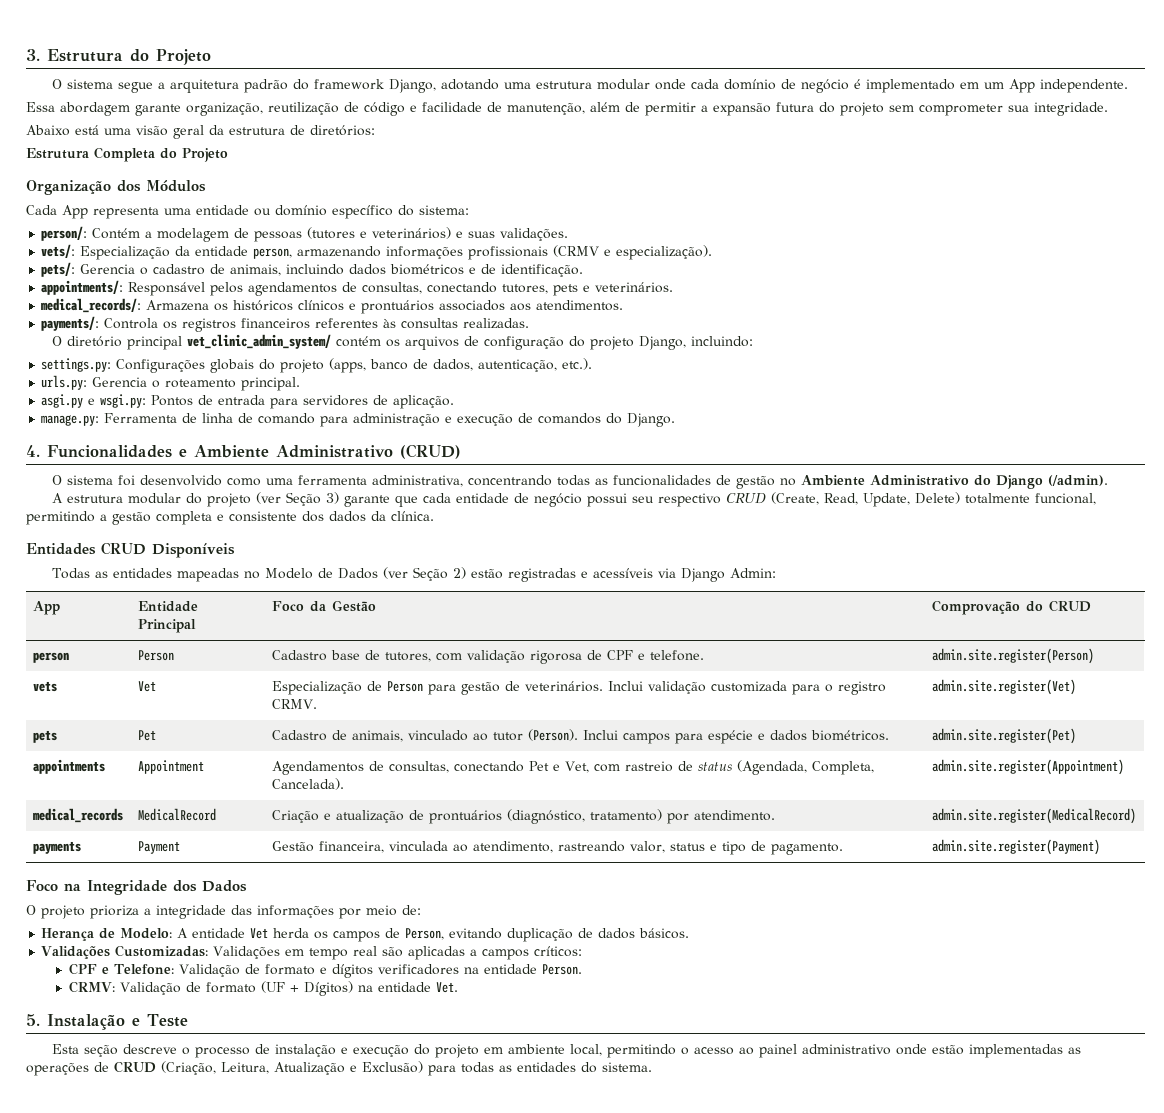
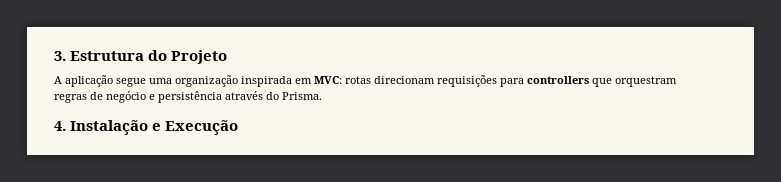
[52,79,1129,93] [26,102,1108,116] [26,125,375,139] [26,147,228,162] [26,180,206,195] [26,205,469,219] [41,226,569,242] [41,244,713,260] [41,262,584,277] [41,280,674,296] [41,298,624,314] [41,316,530,332] [52,334,754,350] [41,358,593,373] [41,375,301,391] [41,394,455,409] [41,413,676,427] [26,444,461,459] [52,475,1109,489] [52,492,1097,507] [26,511,434,525] [26,542,235,558] [52,567,777,582] [33,601,61,615] [138,601,199,612] [138,619,197,633] [272,600,377,612] [932,600,1092,615] [33,652,70,663] [138,650,175,661] [272,650,705,664] [932,648,1095,664] [33,681,58,692] [138,681,157,692] [272,681,887,695] [272,699,318,709] [932,679,1077,695] [33,730,58,743] [138,730,157,741] [272,729,890,744] [932,728,1077,744] [33,759,106,774] [138,760,205,774] [272,760,875,775] [272,778,345,790] [932,759,1125,775] [33,808,124,823] [138,808,217,821] [272,809,776,824] [932,808,1137,824] [33,841,82,854] [138,841,181,854] [272,841,844,855] [932,839,1101,855] [26,880,247,895] [26,905,421,919] [41,928,690,942] [41,945,583,960] [69,963,582,978] [69,981,459,996] [26,1014,188,1030] [52,1044,1082,1058] [26,1061,652,1076] O sistema segue a arquitetura padrão do framework Django, adotando uma estrutura modular onde cada domínio de negócio é implementado em um App independente. // Essa abordagem garante organização, reutilização de código e facilidade de manutenção, além de permitir a expansão futura do projeto sem comprometer sua integridade. // Abaixo está uma visão geral da estrutura de diretórios: // Estrutura Completa do Projeto // Organização dos Módulos // Cada App representa uma entidade ou domínio específico do sistema: // person/: Contém a modelagem de pessoas (tutores e veterinários) e suas validações. // vets/: Especialização da entidade person, armazenando informações profissionais (CRMV e especialização). // pets/: Gerencia o cadastro de animais, incluindo dados biométricos e de identificação. // appointments/: Responsável pelos agendamentos de consultas, conectando tutores, pets e veterinários. // medical_records/: Armazena os históricos clínicos e prontuários associados aos atendimentos. // payments/: Controla os registros financeiros referentes às consultas realizadas. // O diretório principal vet_clinic_admin_system/ contém os arquivos de configuração do projeto Django, incluindo: // settings.py: Configurações globais do projeto (apps, banco de dados, autenticação, etc.). // urls.py: Gerencia o roteamento principal. // asgi.py e wsgi.py: Pontos de entrada para servidores de aplicação. // manage.py: Ferramenta de linha de comando para administração e execução de comandos do Django. // 4. Funcionalidades e Ambiente Administrativo (CRUD) // O sistema foi desenvolvido como uma ferramenta administrativa, concentrando todas as funcionalidades de gestão no Ambiente Administrativo do Django (/admin). // A estrutura modular do projeto (ver Seção 3) garante que cada entidade de negócio possui seu respectivo CRUD (Create, Read, Update, Delete) totalmente funcional, permitindo a gestão completa e consistente dos dados da clínica. // Entidades CRUD Disponíveis // Todas as entidades mapeadas no Modelo de Dados (ver Seção 2) estão registradas e acessíveis via Django Admin: // App | Entidade Principal | Foco da Gestão | Comprovação do CRUD // person | Person | Cadastro base de tutores, com validação rigorosa de CPF e telefone. | admin.site.register(Person) // vets | Vet | Especialização de Person para gestão de veterinários. Inclui validação customizada para o registro CRMV. | admin.site.register(Vet) // pets | Pet | Cadastro de animais, vinculado ao tutor (Person). Inclui campos para espécie e dados biométricos. | admin.site.register(Pet) // appointments | Appointment | Agendamentos de consultas, conectando Pet e Vet, com rastreio de status (Agendada, Completa, Cancelada). | admin.site.register(Appointment) // medical_records | MedicalRecord | Criação e atualização de prontuários (diagnóstico, tratamento) por atendimento. | admin.site.register(MedicalRecord) // payments | Payment | Gestão financeira, vinculada ao atendimento, rastreando valor, status e tipo de pagamento. | admin.site.register(Payment) // Foco na Integridade dos Dados // O projeto prioriza a integridade das informações por meio de: // Herança de Modelo: A entidade Vet herda os campos de Person, evitando duplicação de dados básicos. // Validações Customizadas: Validações em tempo real são aplicadas a campos críticos: // CPF e Telefone: Validação de formato e dígitos verificadores na entidade Person. // CRMV: Validação de formato (UF + Dígitos) na entidade Vet. // 5. Instalação e Teste // Esta seção descreve o processo de instalação e execução do projeto em ambiente local, permitindo o acesso ao painel administrativo onde estão implementadas as operações de CRUD (Criação, Leitura, Atualização e Exclusão) para todas as entidades do sistema. -> [54,75,677,87] [54,91,322,103] [54,120,239,135] A aplicação segue uma organização inspirada em MVC: rotas direcionam requisições para controllers que orquestram regras de negócio e persistência através do Prisma. // 4. Instalação e Execução

